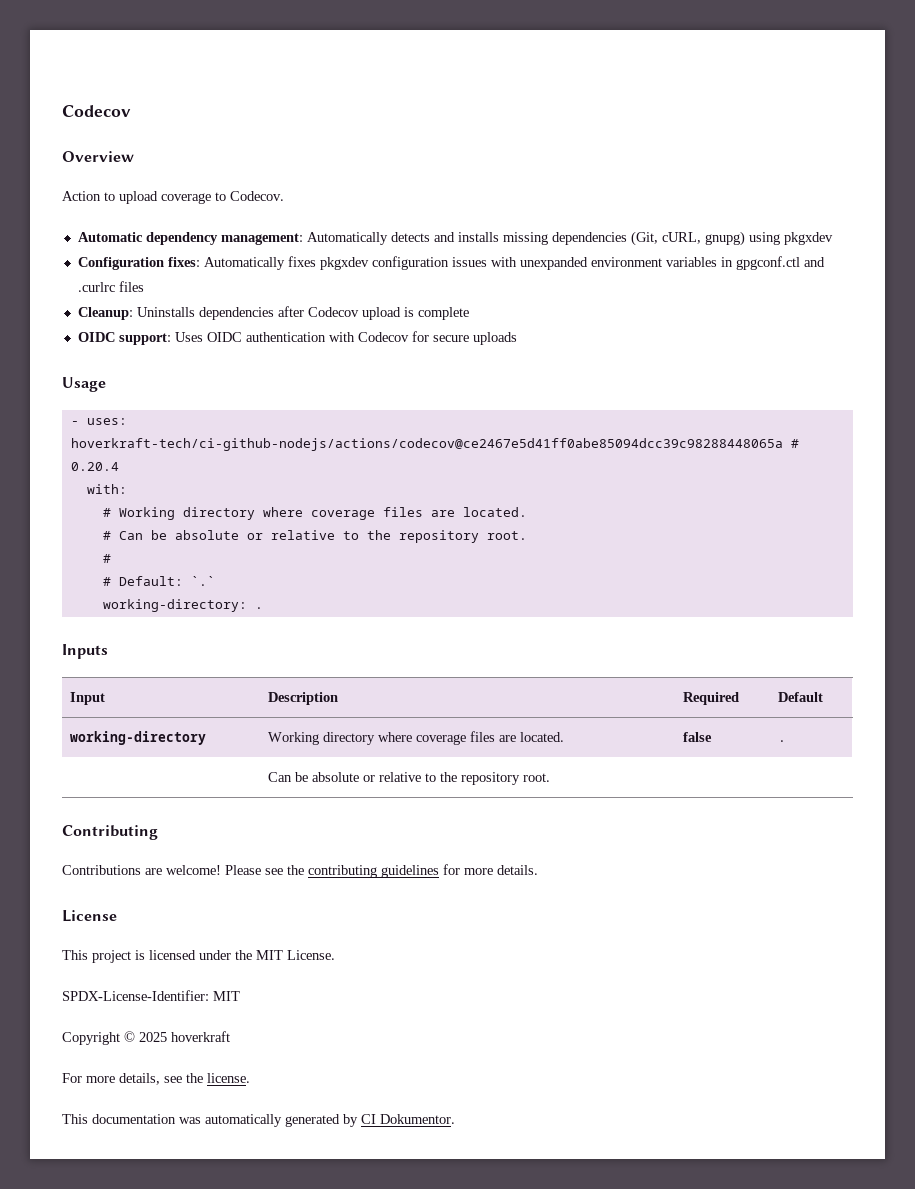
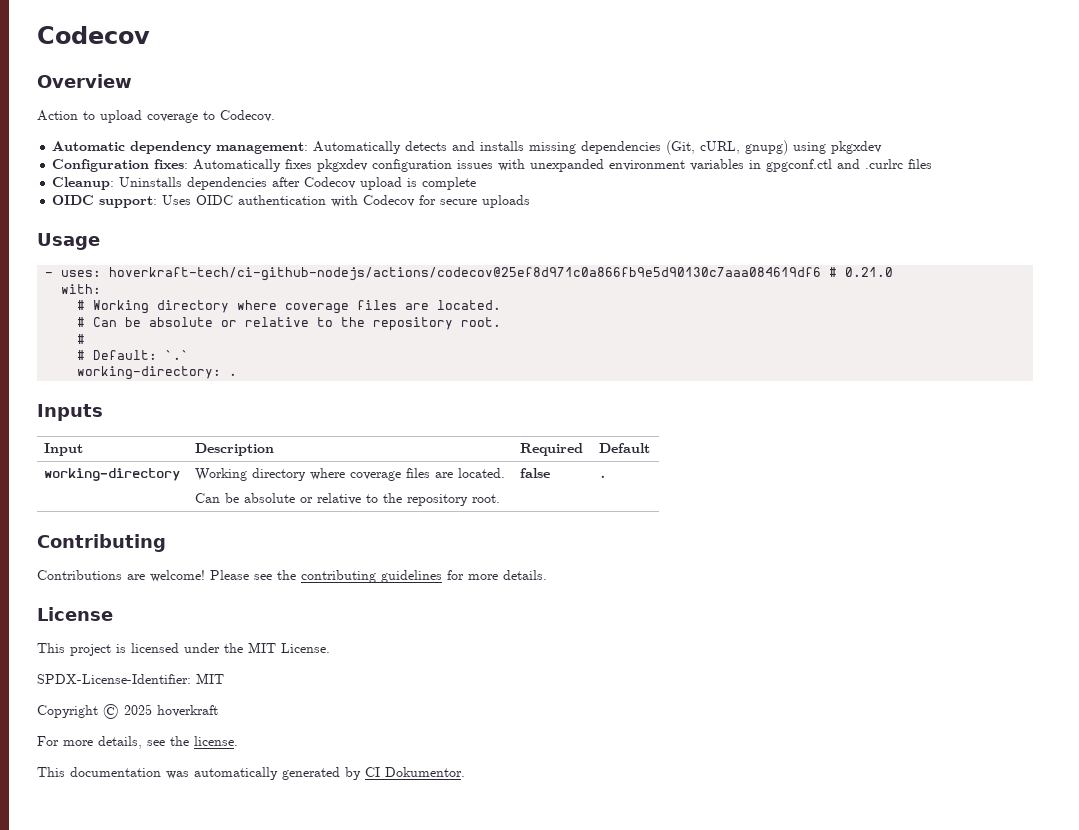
[70,438,799,451] [70,462,119,471] hoverkraft-tech/ci-github-nodejs/actions/codecov@ce2467e5d41ff0abe85094dcc39c98288448065a # 0.20.4 -> [109,267,894,281] hoverkraft-tech/ci-github-nodejs/actions/codecov@25ef8d971c0a866fb9e5d90130c7aaa084619df6 # 0.21.0

